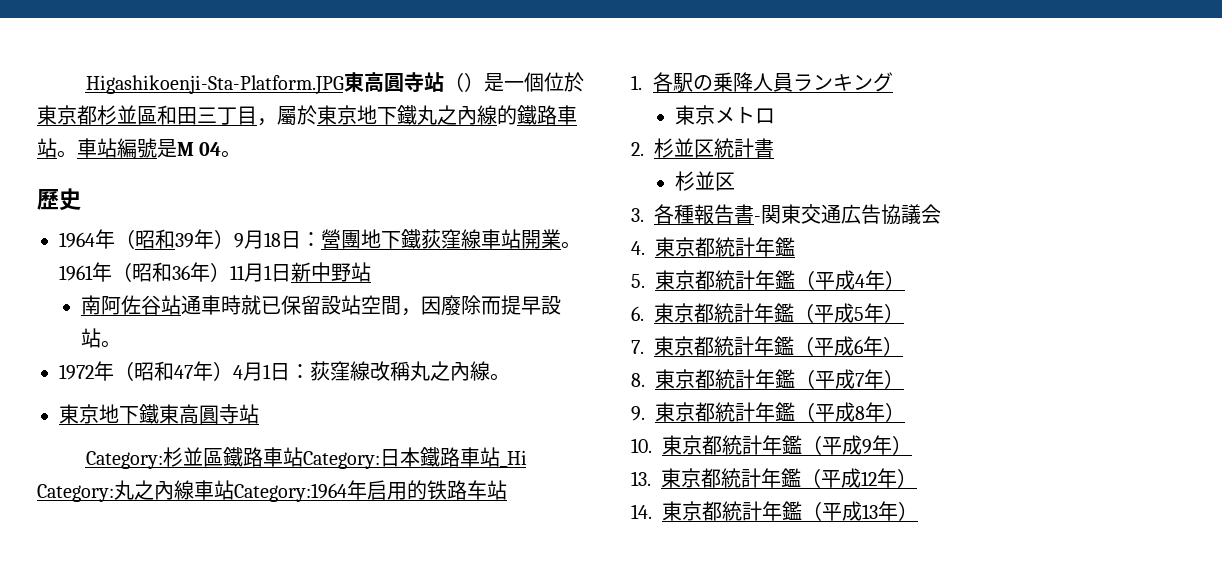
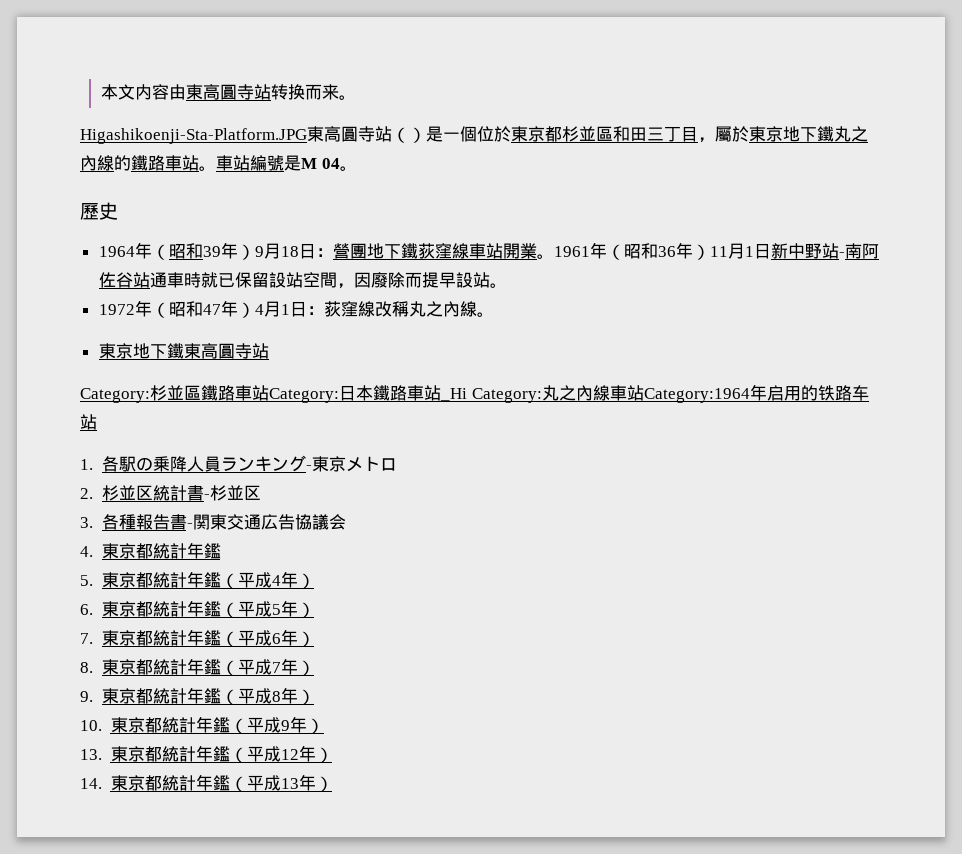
(85, 85) none -> [100,84,356,100] 本文内容由東高圓寺站转换而来。 //
(371, 272) // -> [838,252,845,257] -
(894, 82) // -> [305,465,312,470] -
(774, 148) // -> [203,494,210,499] -

